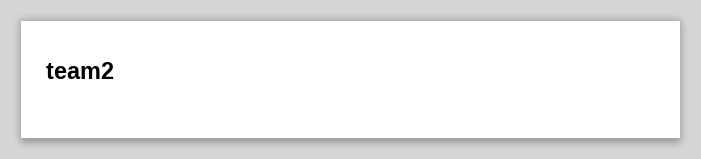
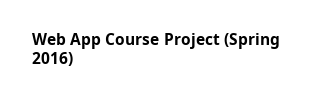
[46,62,114,79] team2 -> [32,33,280,49] [32,52,73,66] Web App Course Project (Spring 2016)

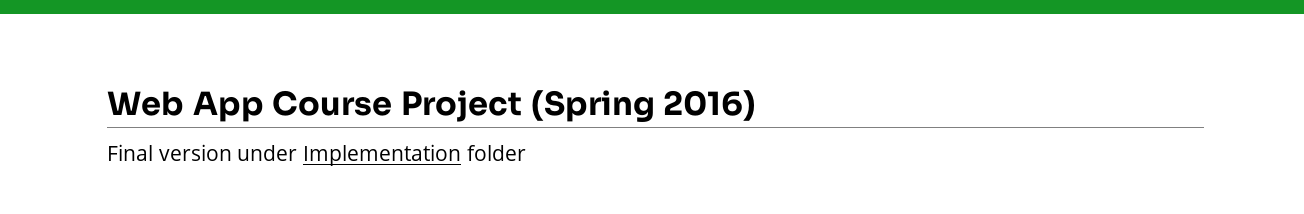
(73, 59) none -> [107,144,526,166] // Final version under Implementation folder

